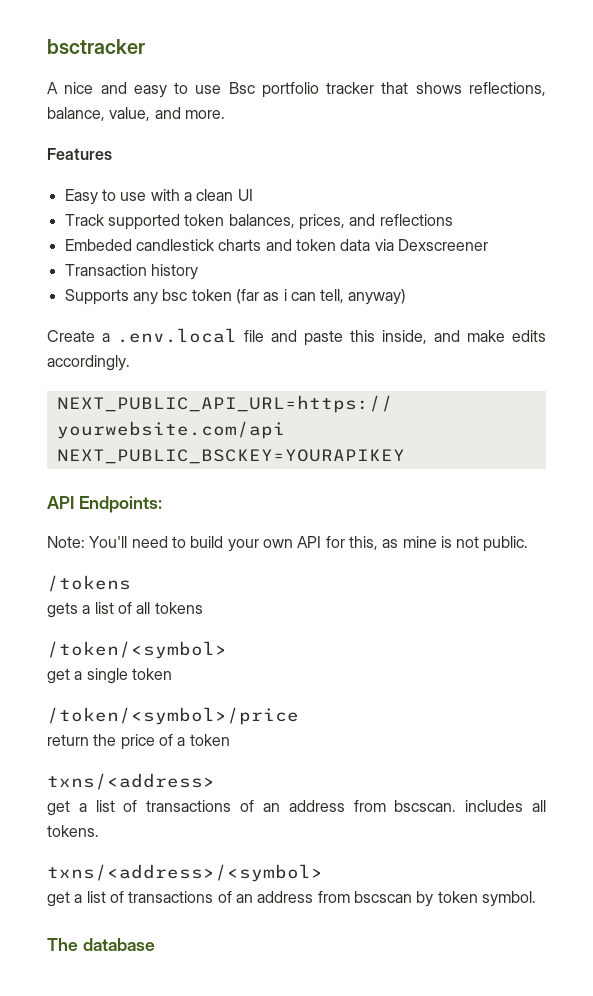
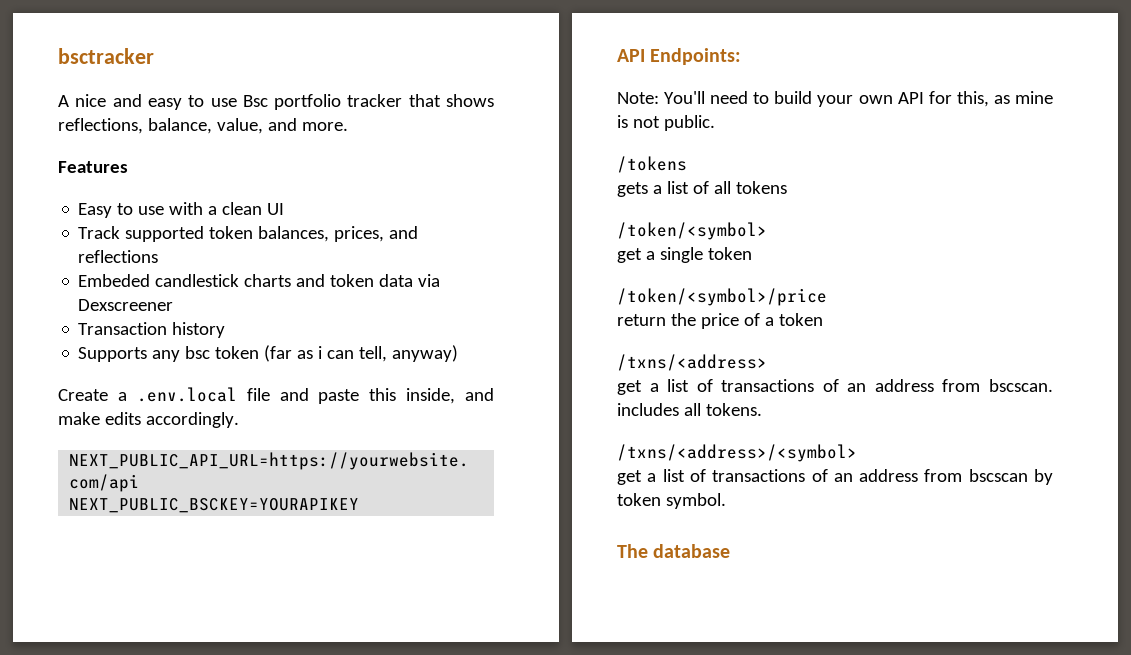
[47,773,215,790] txns/<address> -> [617,354,767,371] /txns/<address>
[47,864,323,882] txns/<address>/<symbol> -> [617,444,857,462] /txns/<address>/<symbol>

